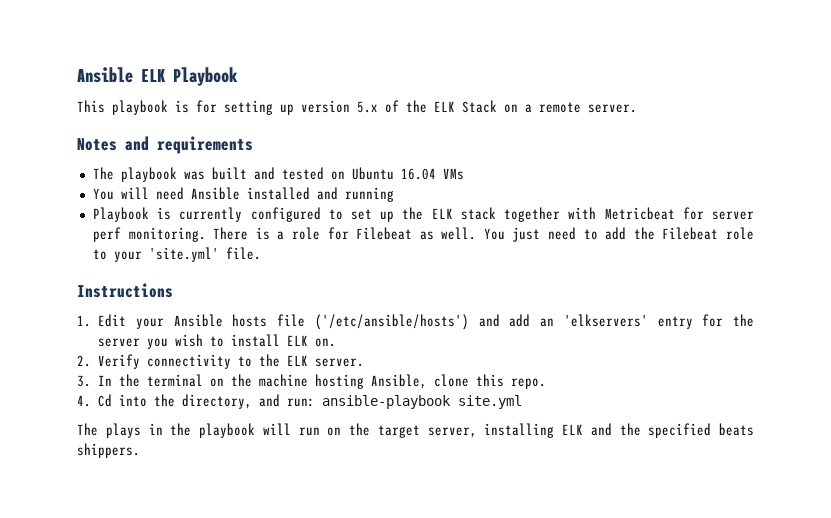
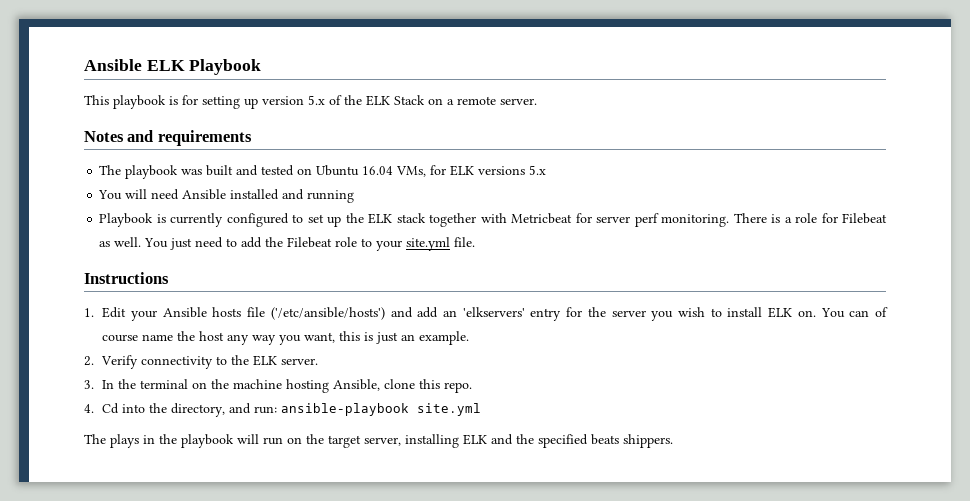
[442,168,464,180] VMs -> [396,165,547,177] VMs, for ELK versions 5.x
[148,247,219,262] 'site.yml' -> [406,237,451,251] site.yml
(337, 342) none -> [820,307,888,318] [102,331,470,345] You can of course name the host any way you want, this is just an example.

